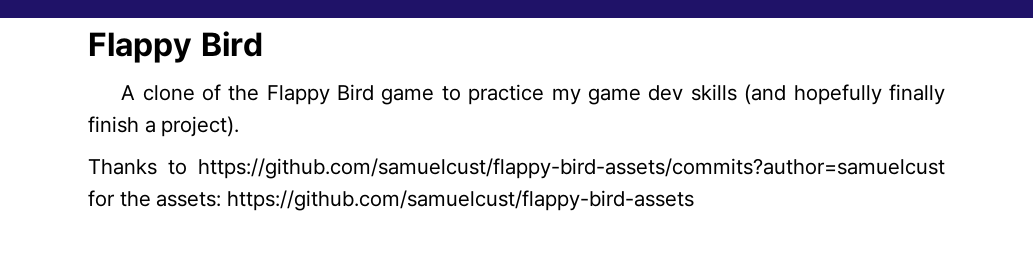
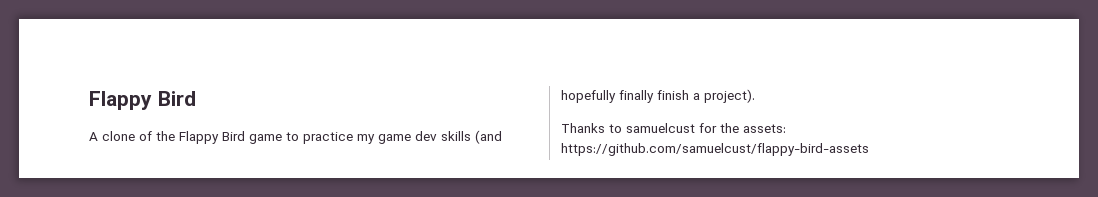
[198,158,946,179] https://github.com/samuelcust/flappy-bird-assets/commits?author=samuelcust -> [626,123,695,133] samuelcust

